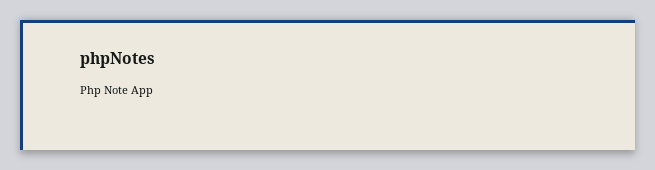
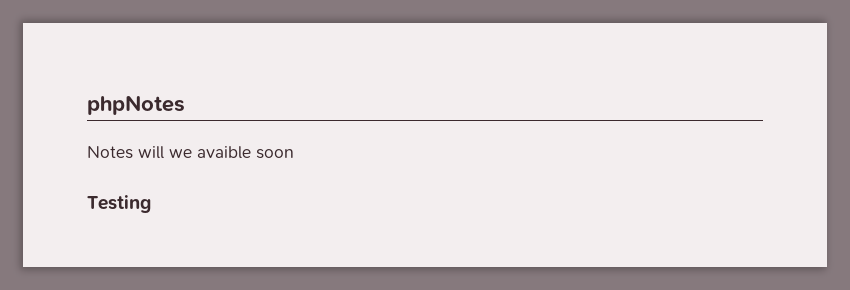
[80,86,153,97] Php Note App -> [87,146,294,159] [87,195,151,213] Notes will we avaible soon // Testing

